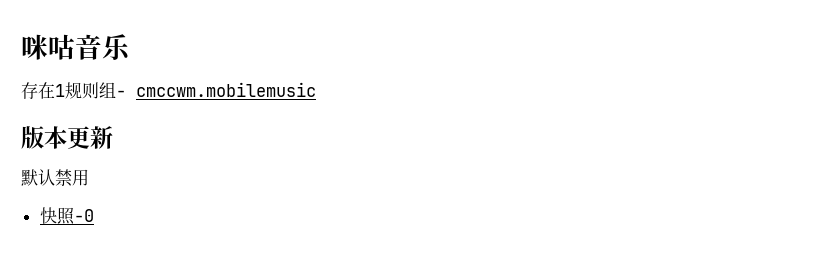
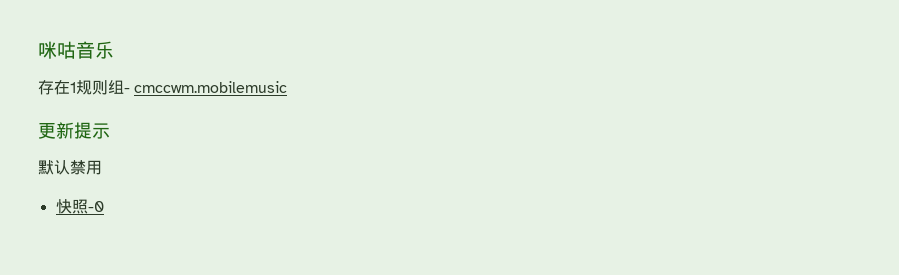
[21,126,67,149] 版本 -> (288, 87) none
(113, 137) none -> [74,122,110,139] 提示

